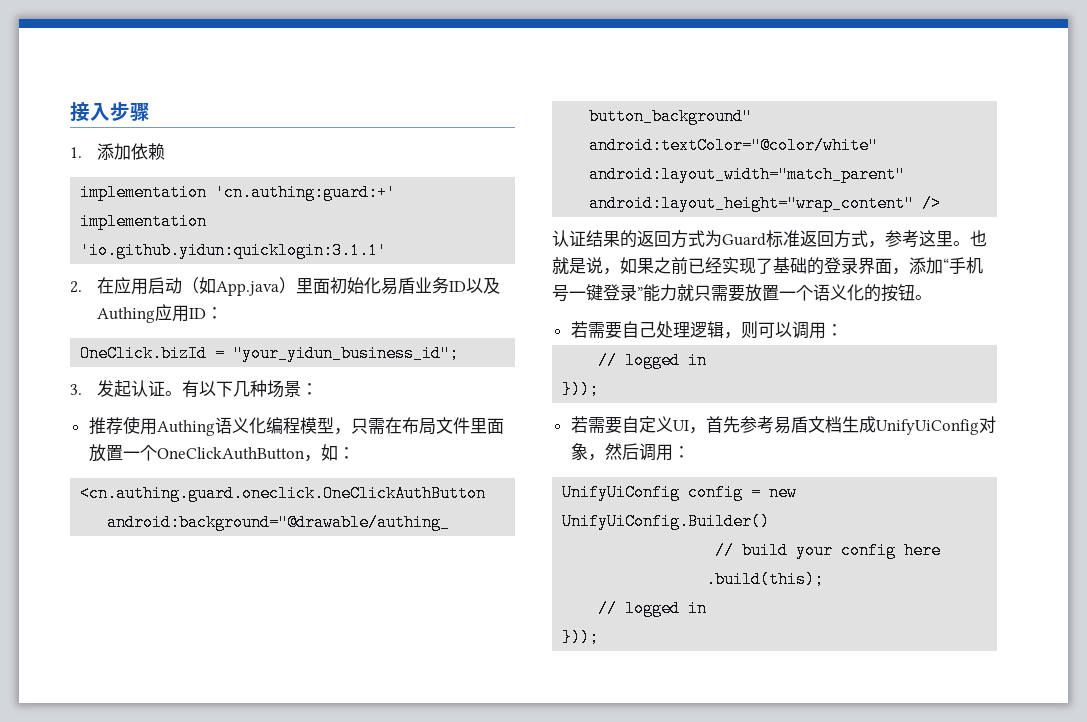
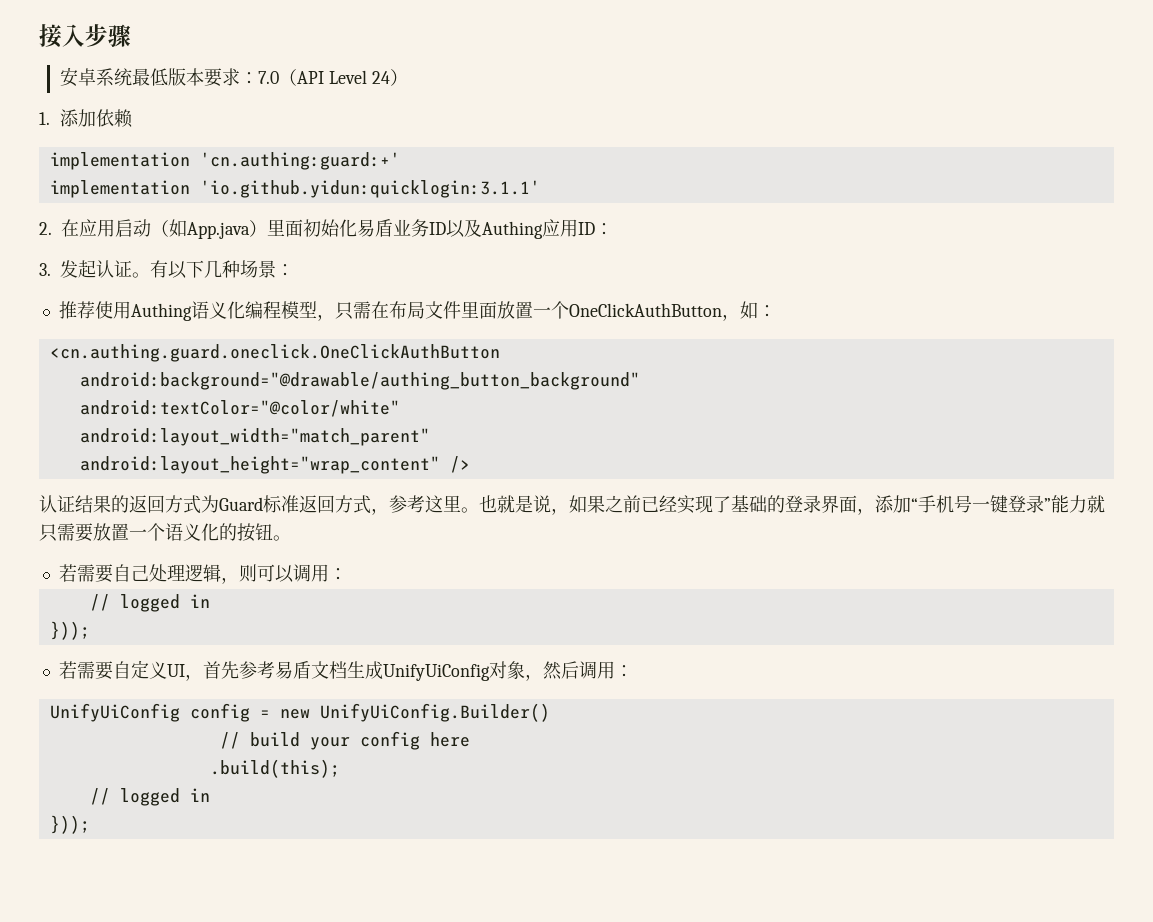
(150, 111) none -> [59,67,408,87] // 安卓系统最低版本要求：7.0（API Level 24）
[80,345,460,362] // OneClick.bizId = "your_yidun_business_id"; -> (613, 229) none

